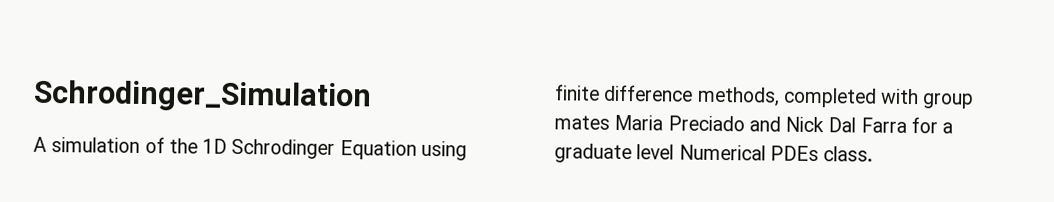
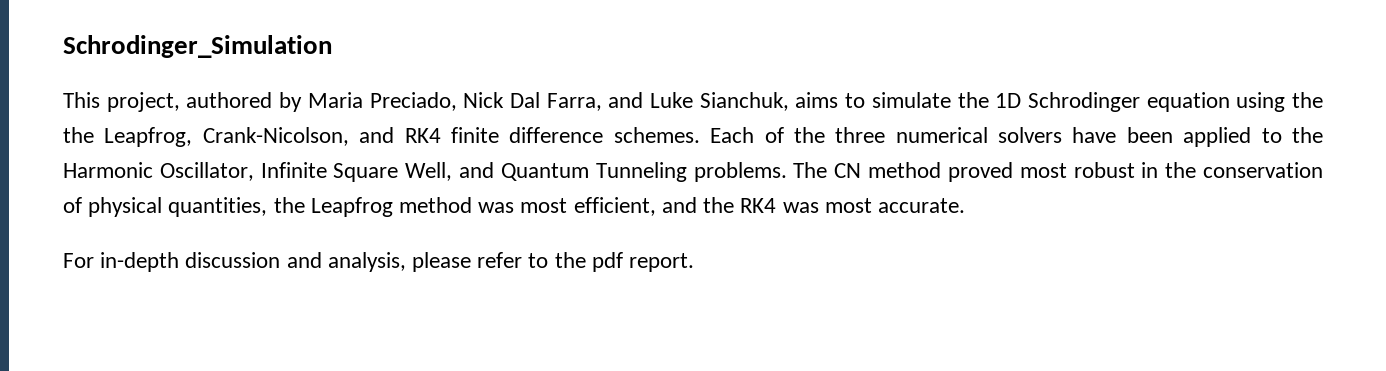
[33,136,467,161] [555,84,975,109] [554,114,954,134] [554,143,874,164] A simulation of the 1D Schrodinger Equation using finite difference methods, completed with group mates Maria Preciado and Nick Dal Farra for a graduate level Numerical PDEs class. -> [63,92,1324,112] [63,127,1324,147] [63,162,1324,182] [63,197,965,217] [63,252,695,272] This project, authored by Maria Preciado, Nick Dal Farra, and Luke Sianchuk, aims to simulate the 1D Schrodinger equation using the the Leapfrog, Crank-Nicolson, and RK4 finite difference schemes. Each of the three numerical solvers have been applied to the Harmonic Oscillator, Infinite Square Well, and Quantum Tunneling problems. The CN method proved most robust in the conservation of physical quantities, the Leapfrog method was most efficient, and the RK4 was most accurate. // For in-depth discussion and analysis, please refer to the pdf report.

